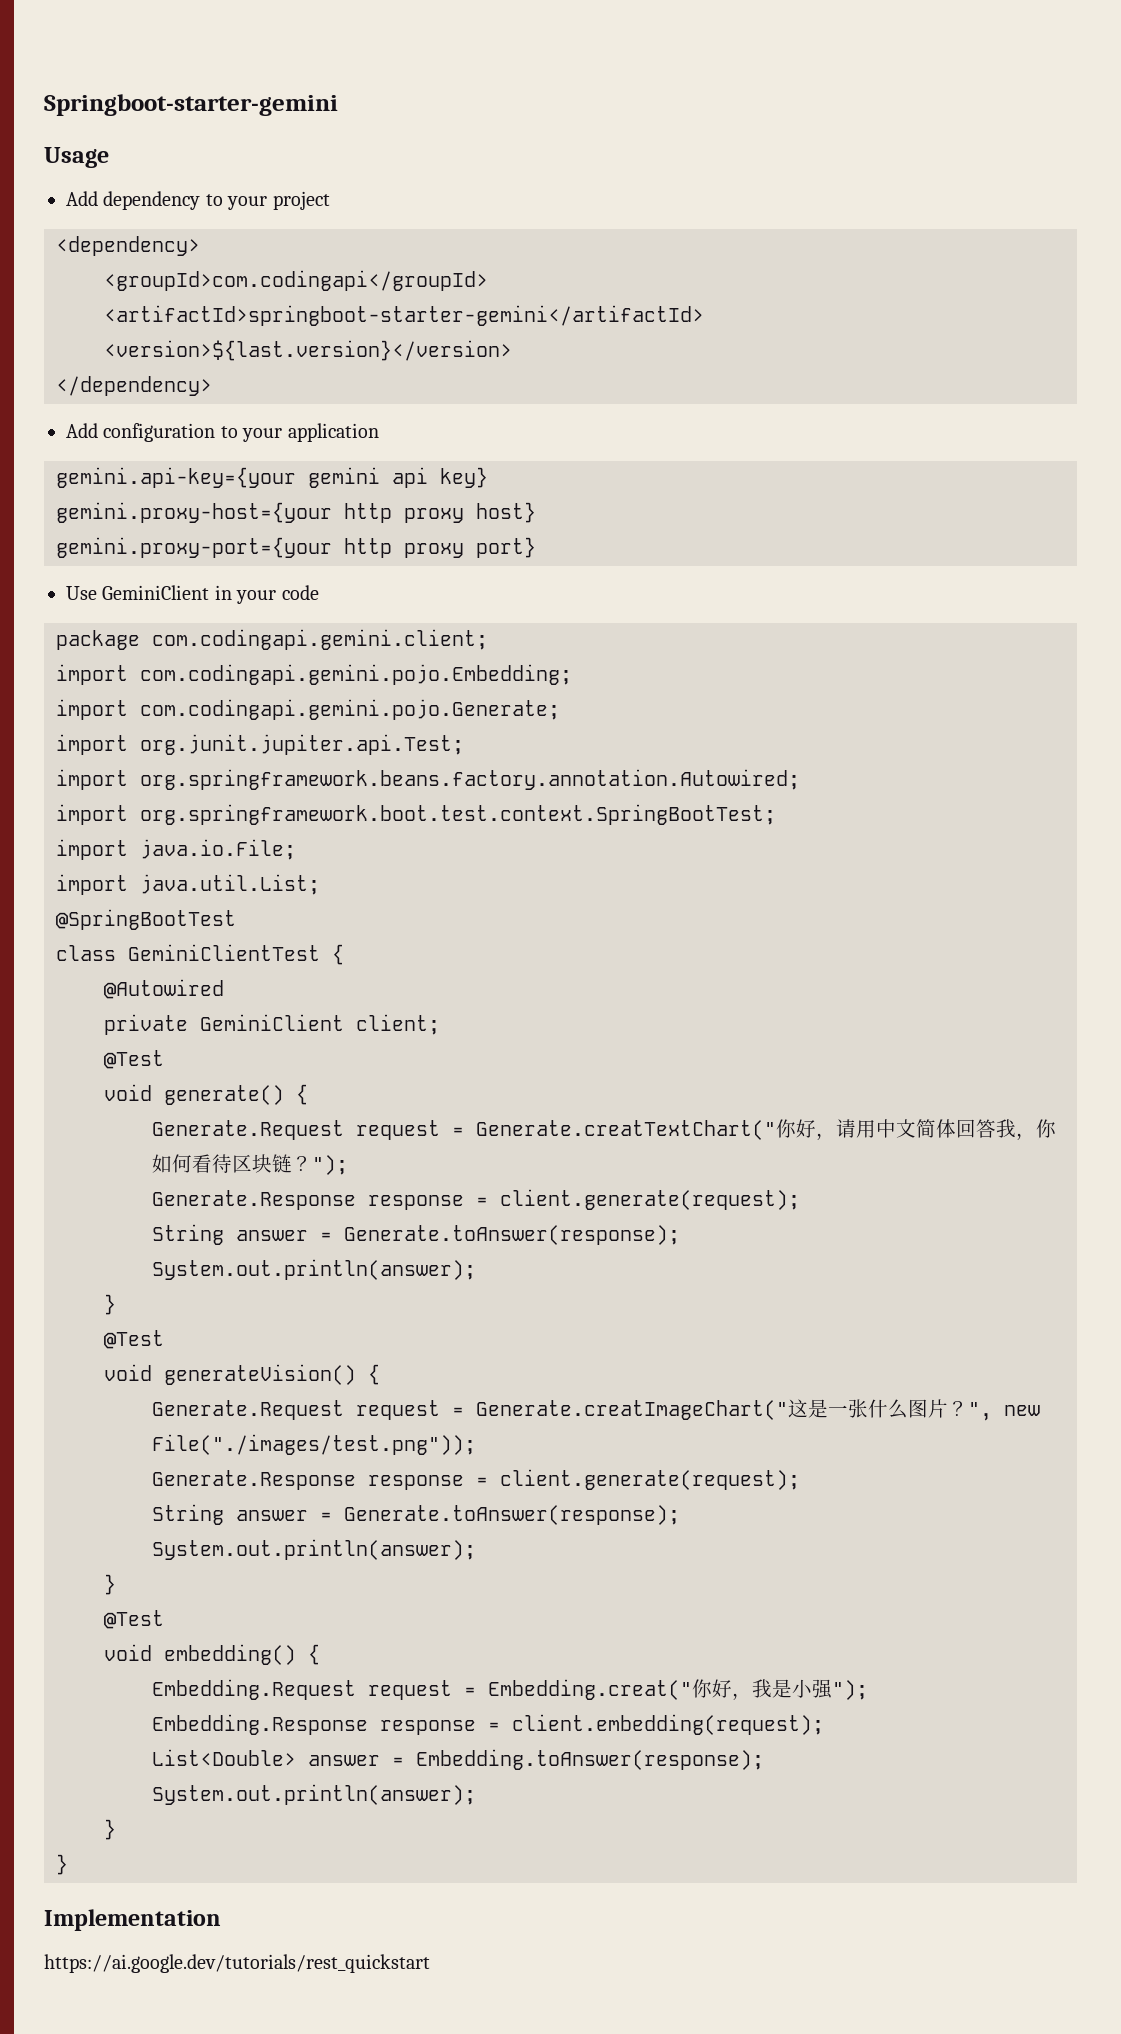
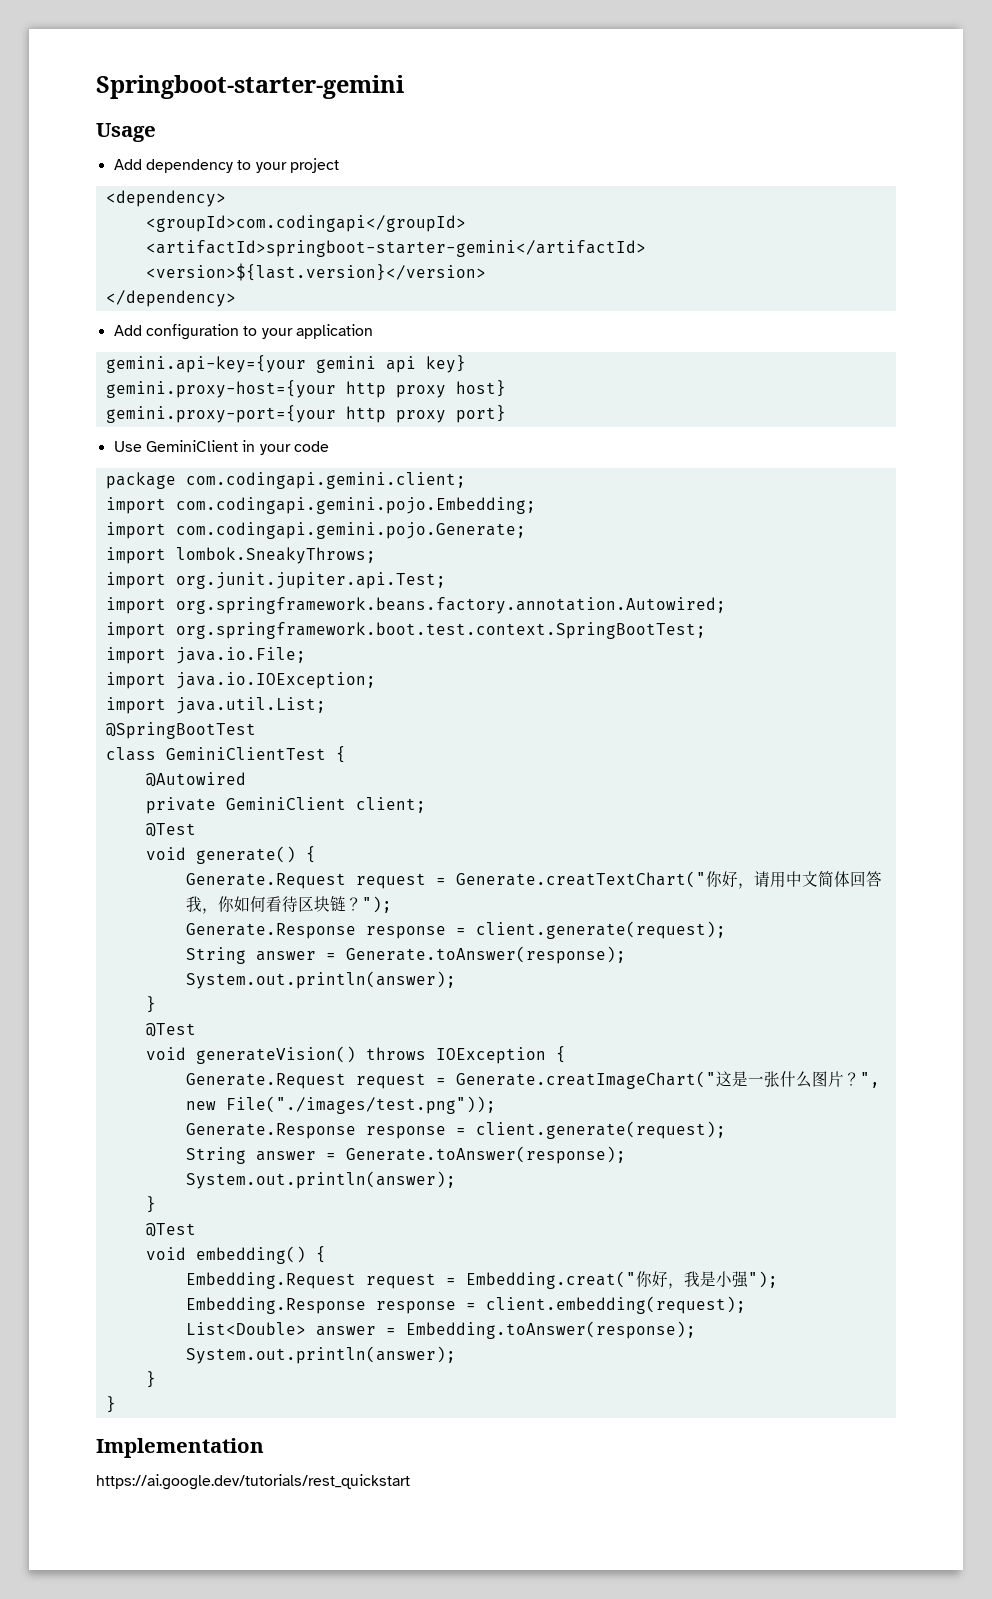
(560, 709) none -> [105,547,376,564] // import lombok.SneakyThrows;
(296, 849) none -> [105,672,376,689] // import java.io.IOException;
(356, 1374) none -> [365,1047,546,1064] throws IOException

